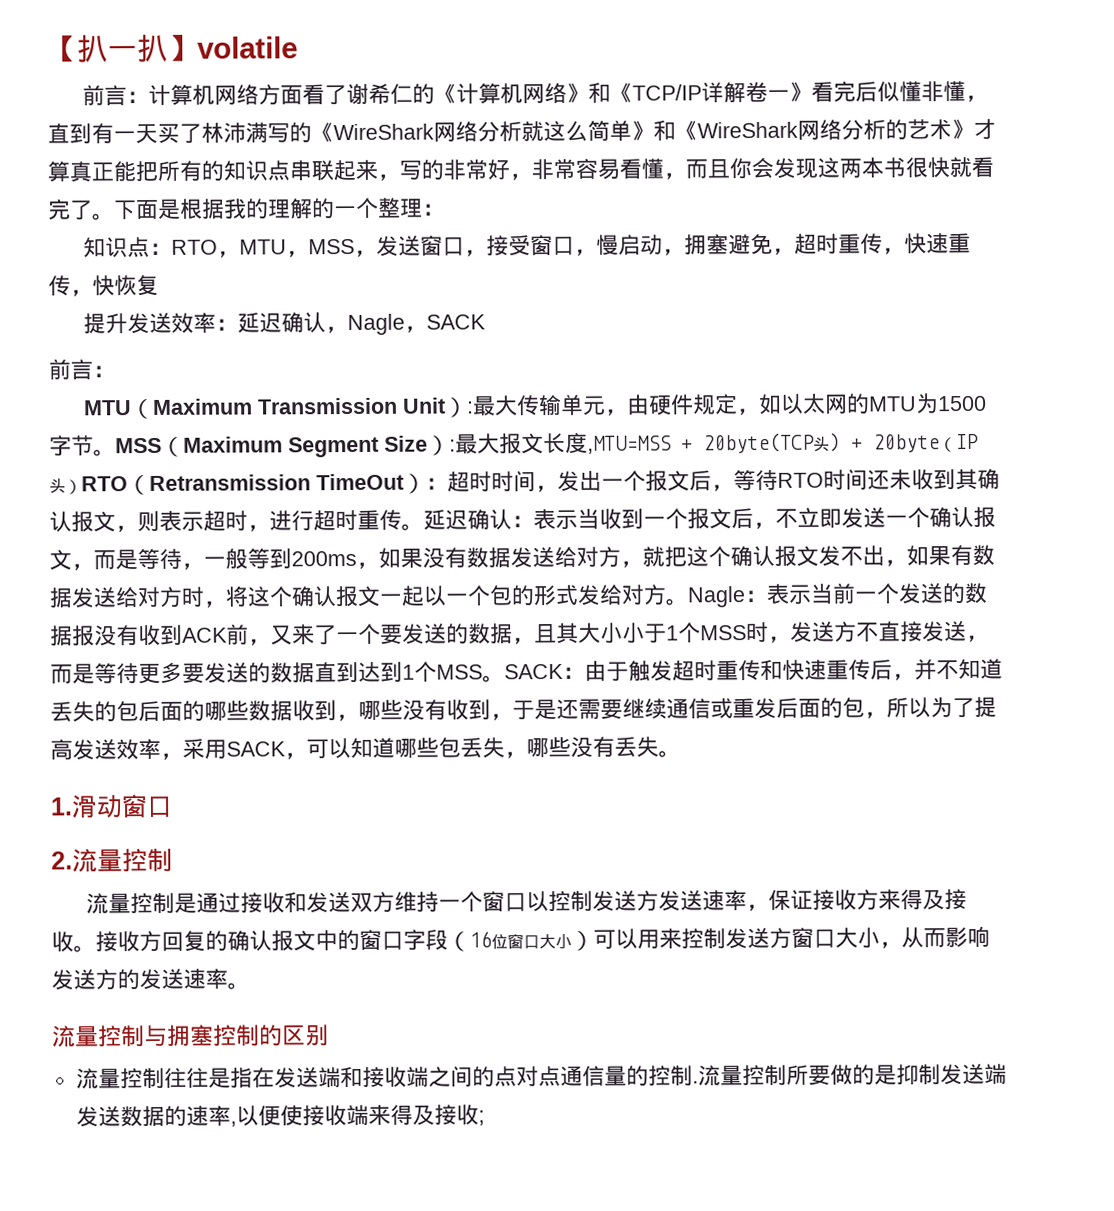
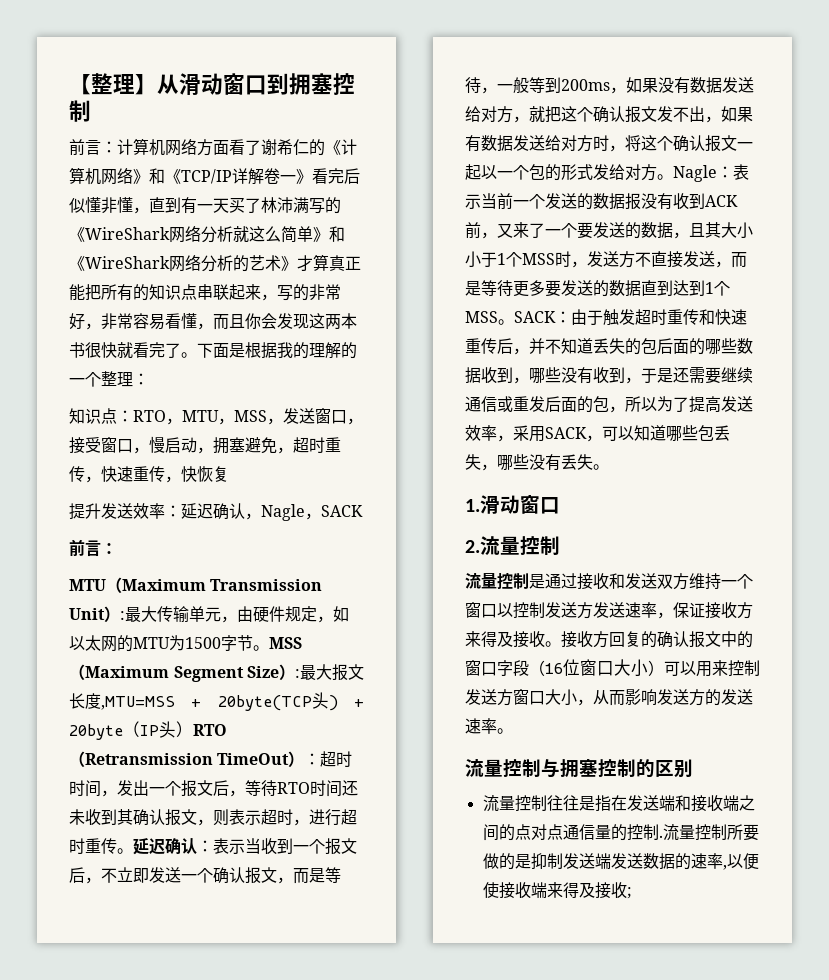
[77,33,298,63] 扒一扒】volatile -> [91,73,355,95] [69,100,91,122] 整理】从滑动窗口到拥塞控制

